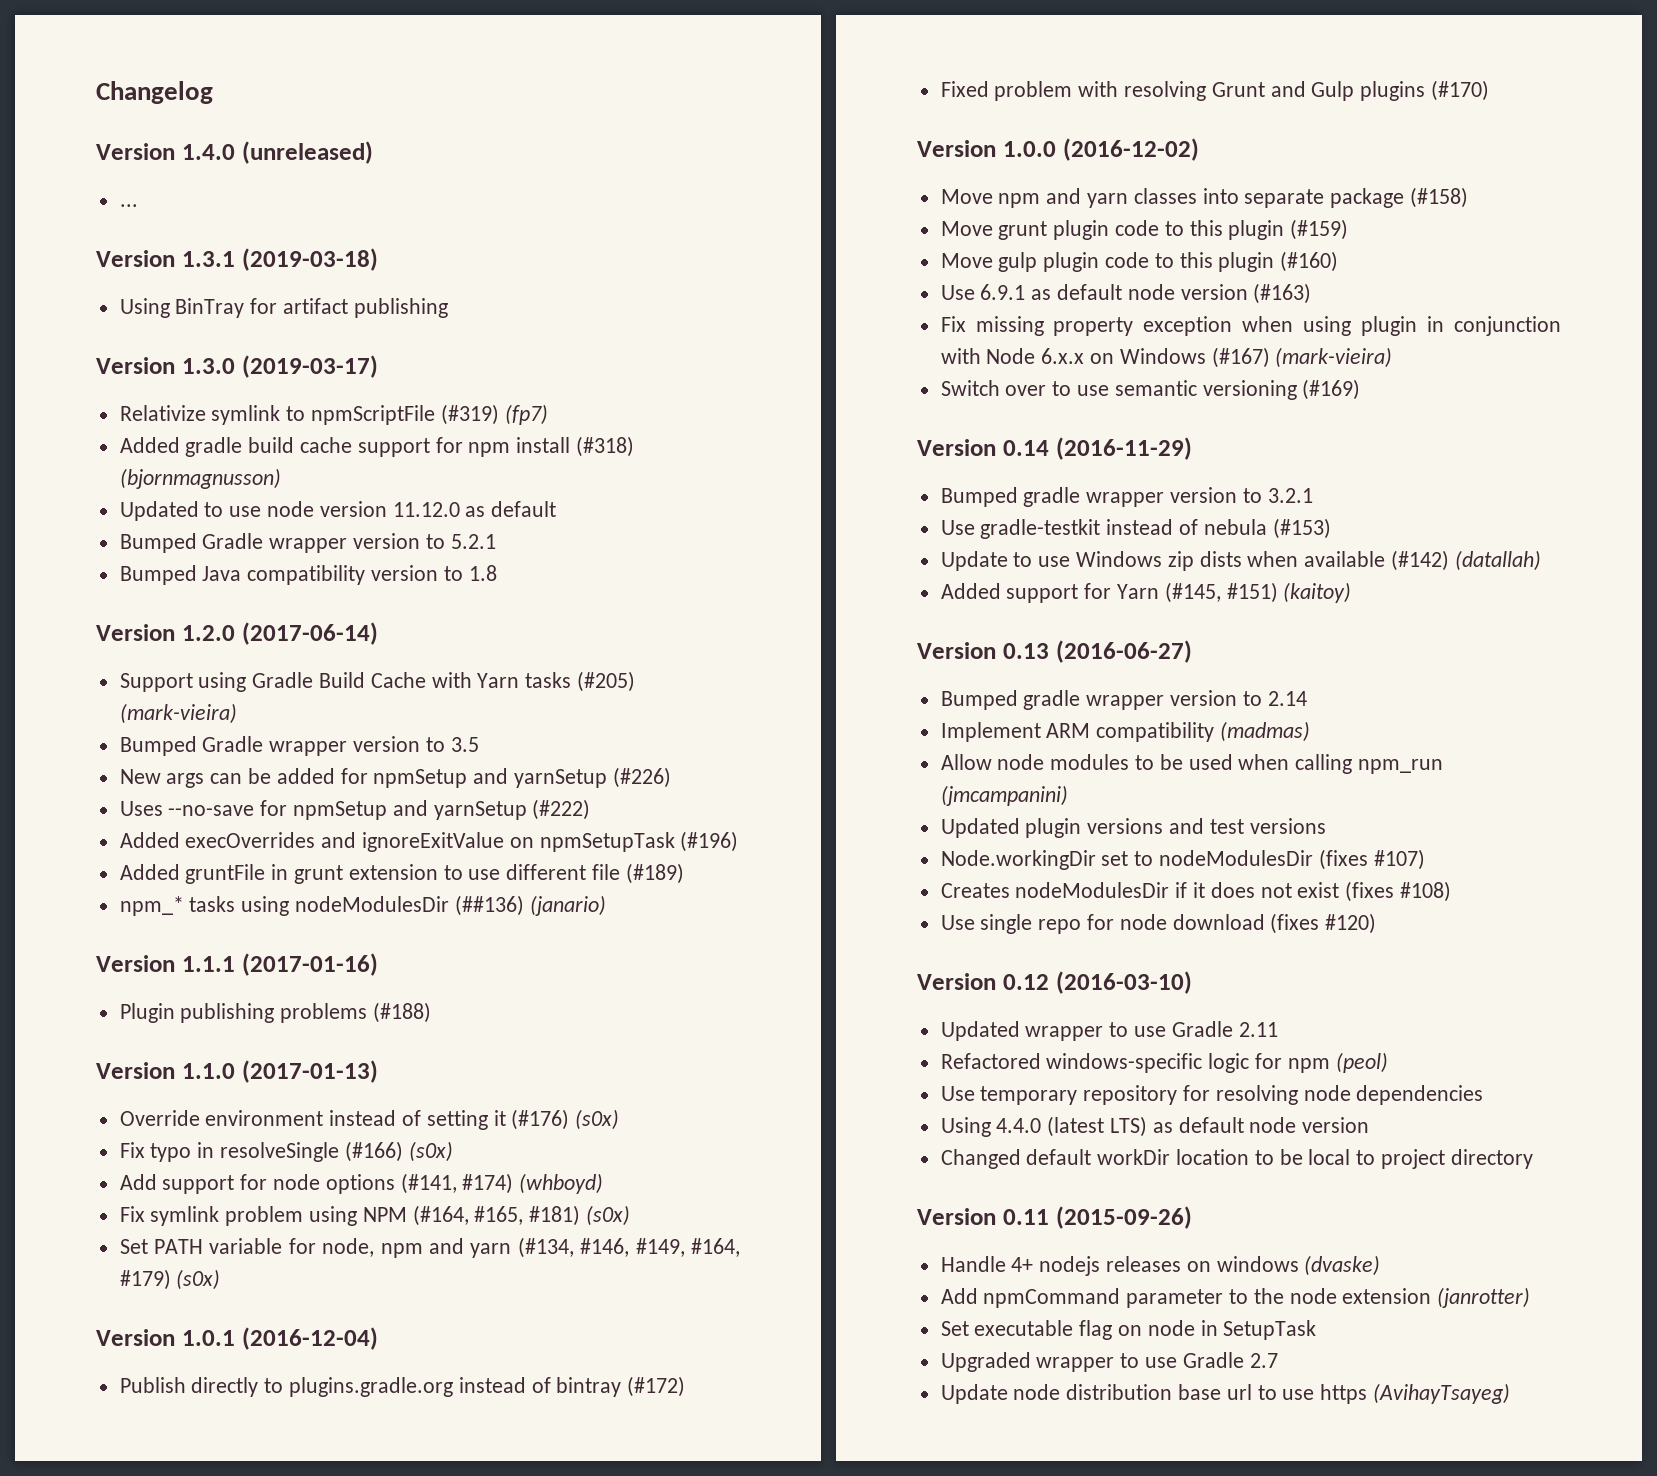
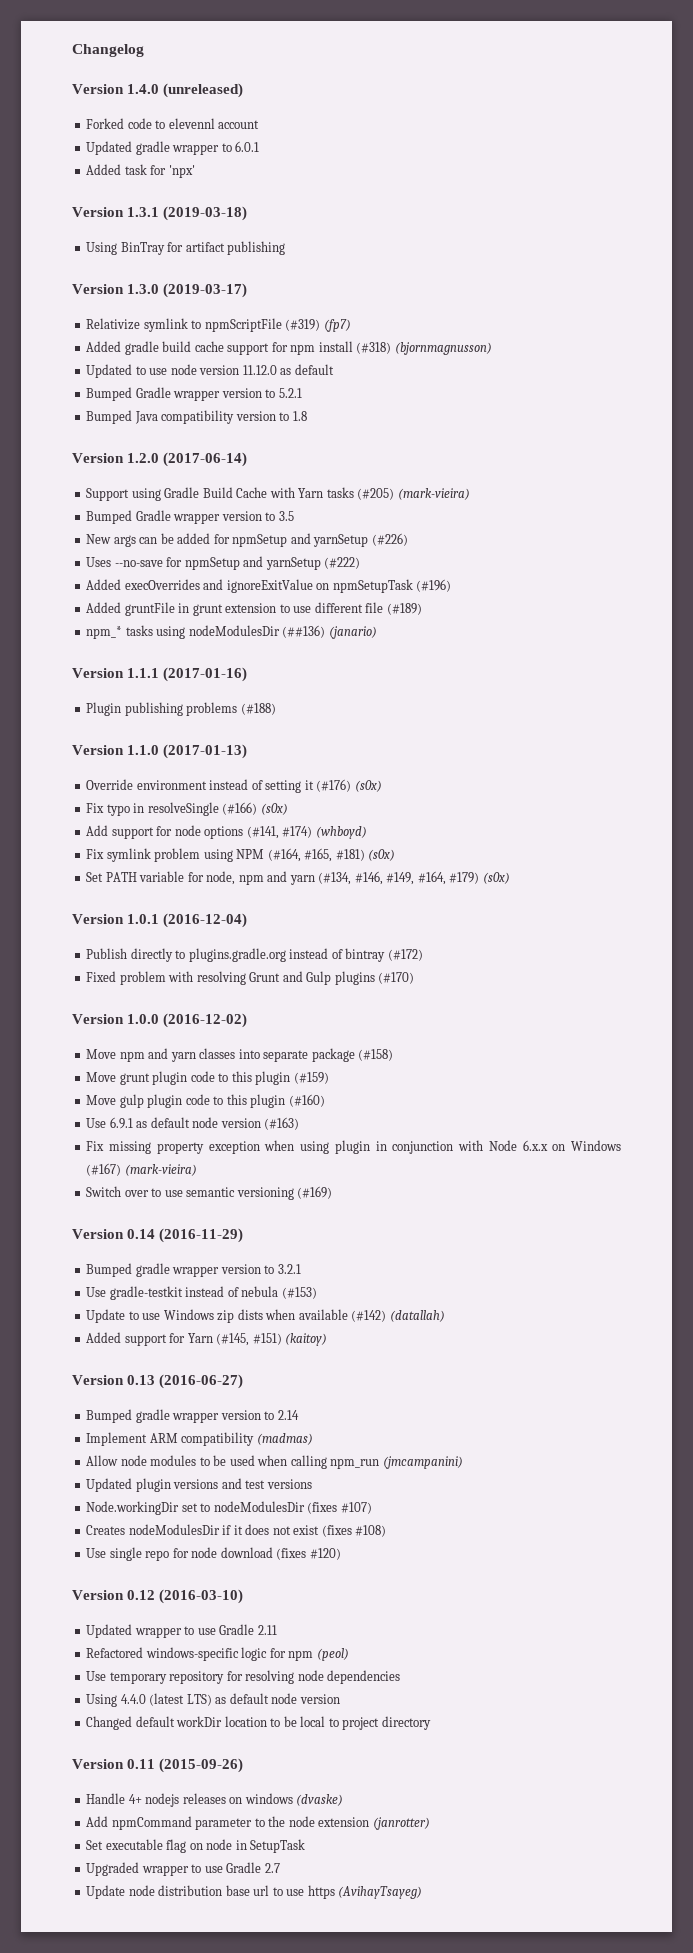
[119,204,138,207] ... -> [86,118,260,129] [86,141,260,155] [86,164,195,178] Forked code to elevennl account // Updated gradle wrapper to 6.0.1 // Added task for 'npx'

